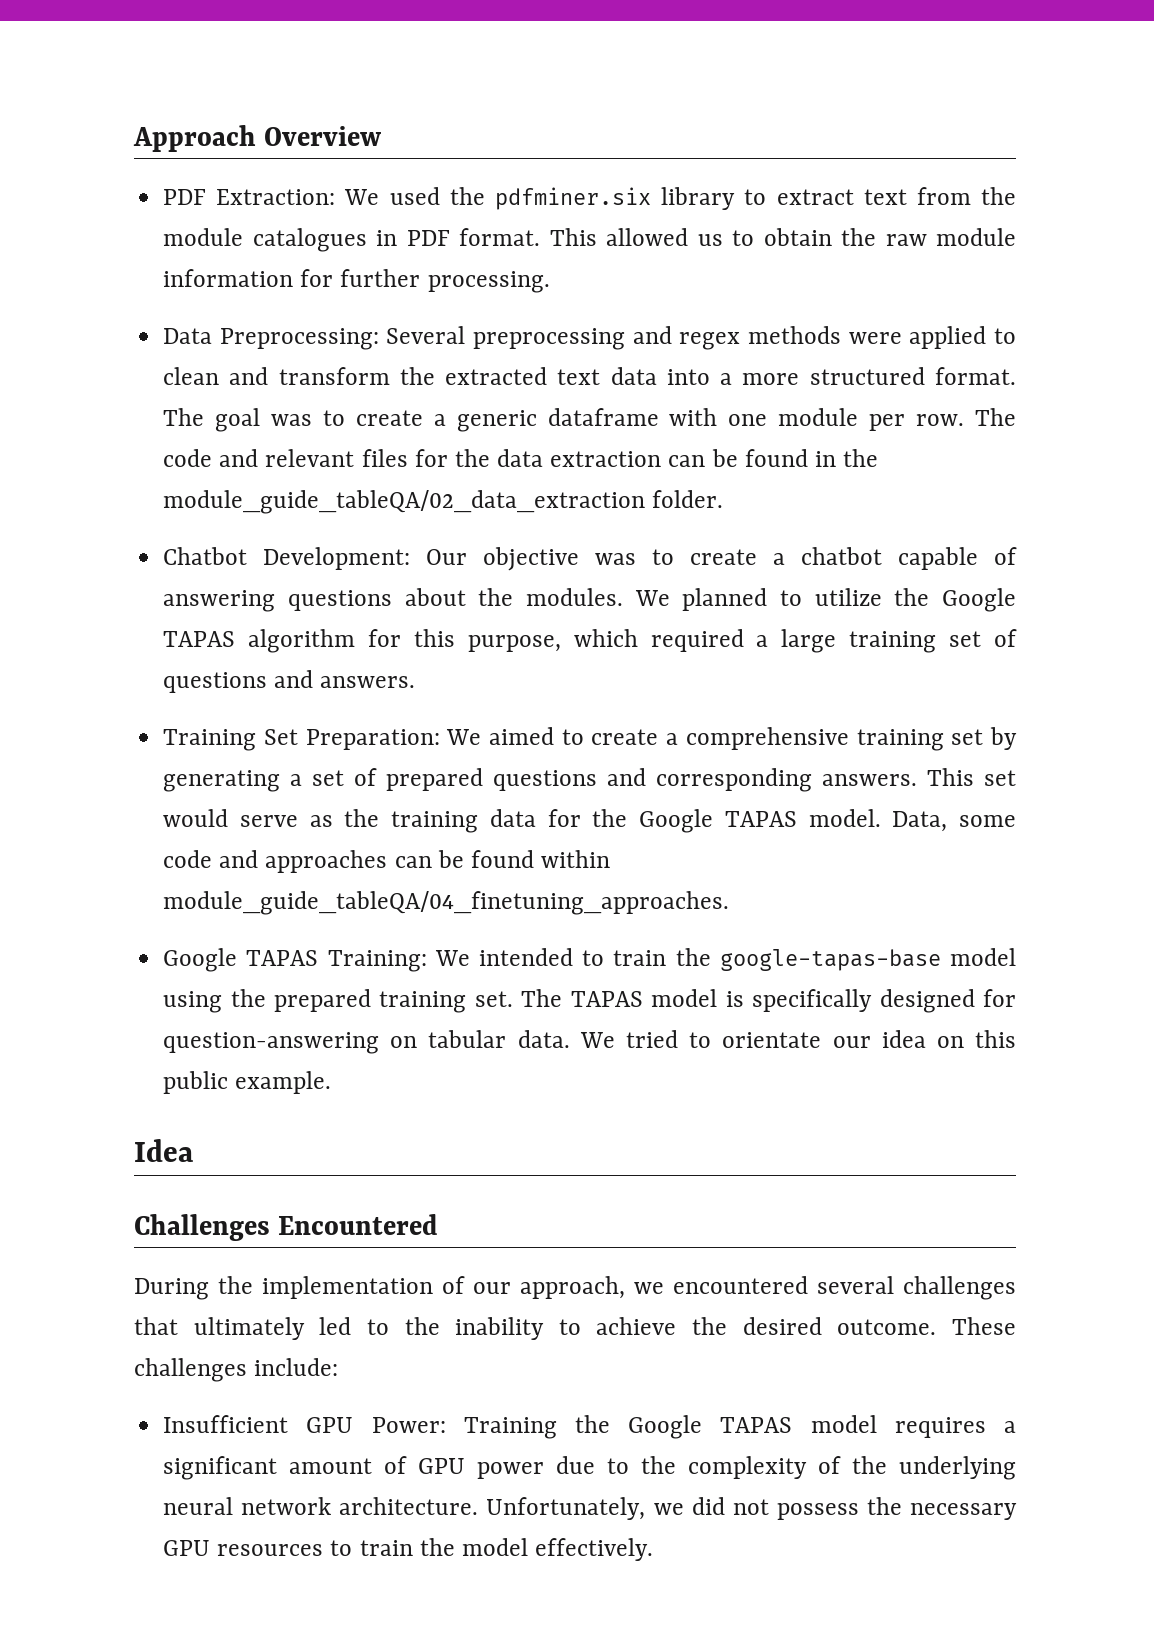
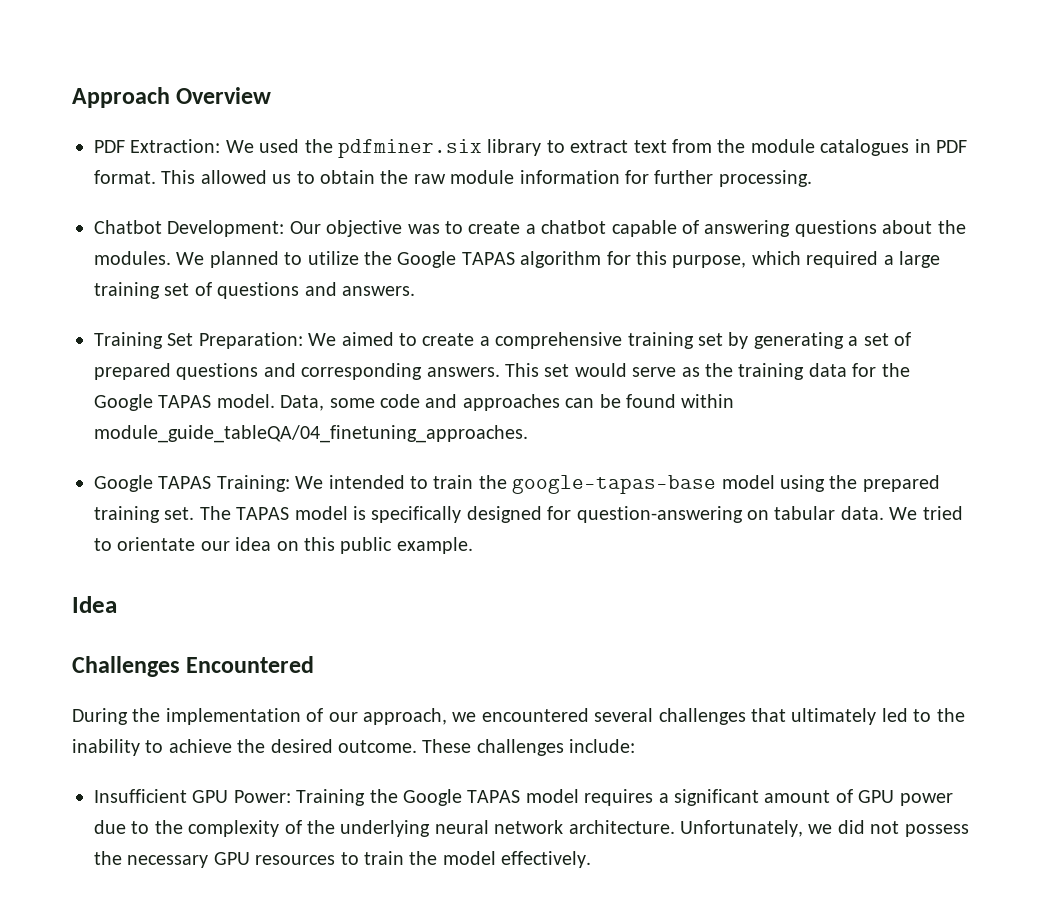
[163,326,1016,350] [163,367,1016,385] [163,408,1017,432] [163,449,879,467] [163,490,724,514] // Data Preprocessing: Several preprocessing and regex methods were applied to clean and transform the extracted text data into a more structured format. The goal was to create a generic dataframe with one module per row. The code and relevant files for the data extraction can be found in the module_guide_tableQA/02_data_extraction folder. -> (812, 178) none

